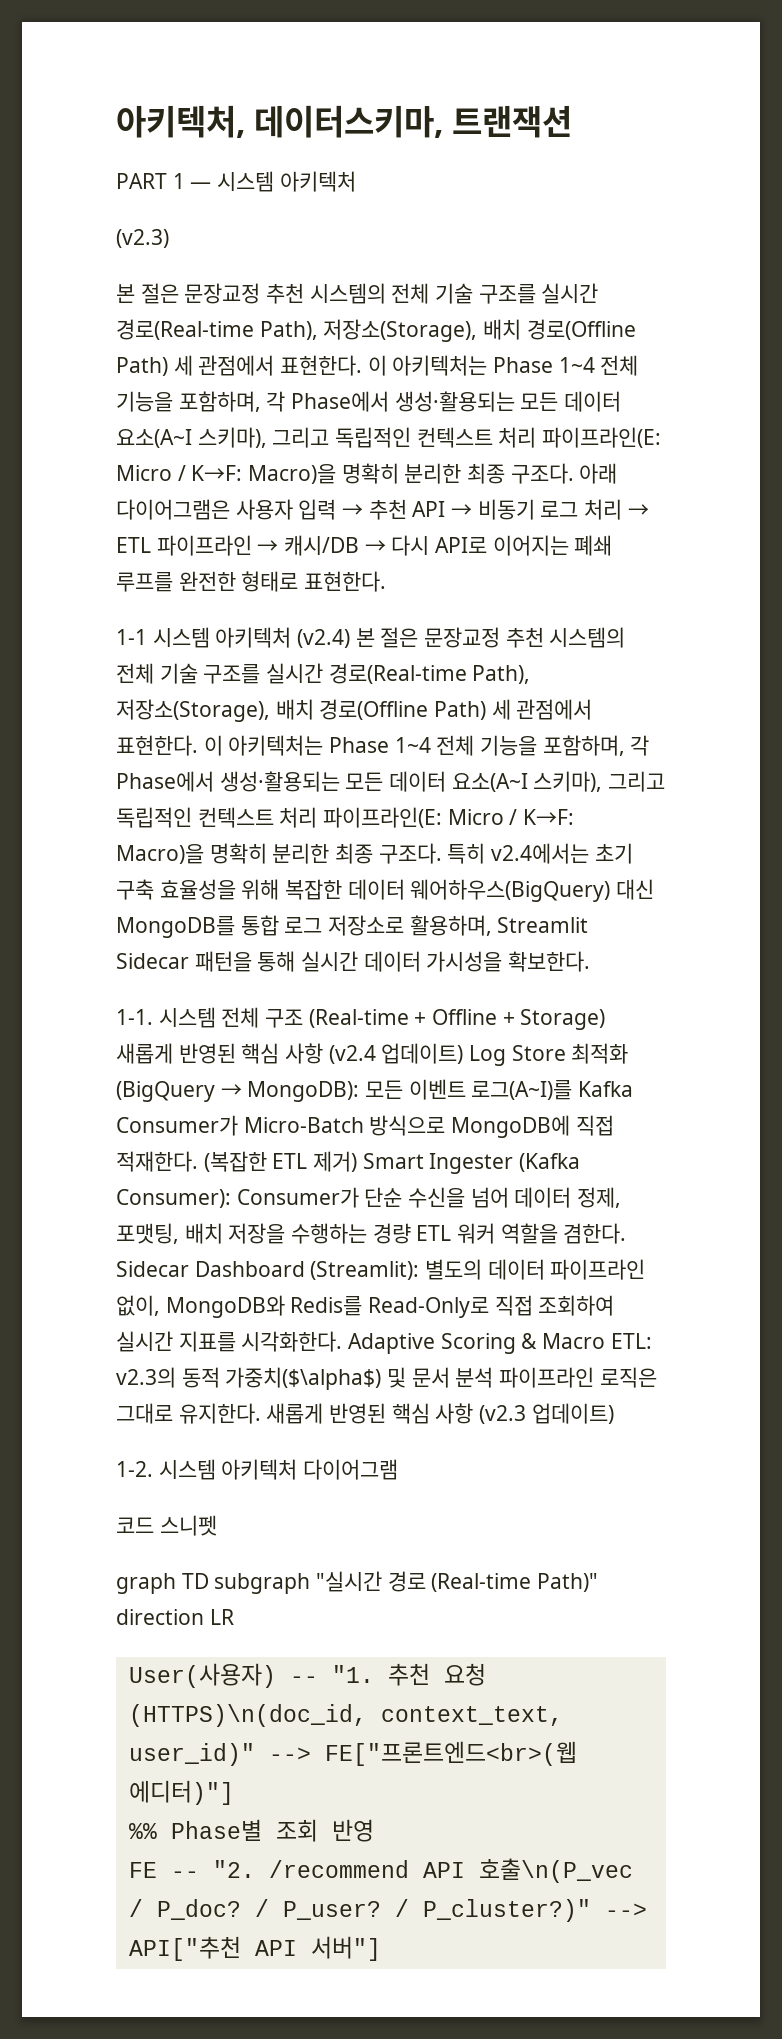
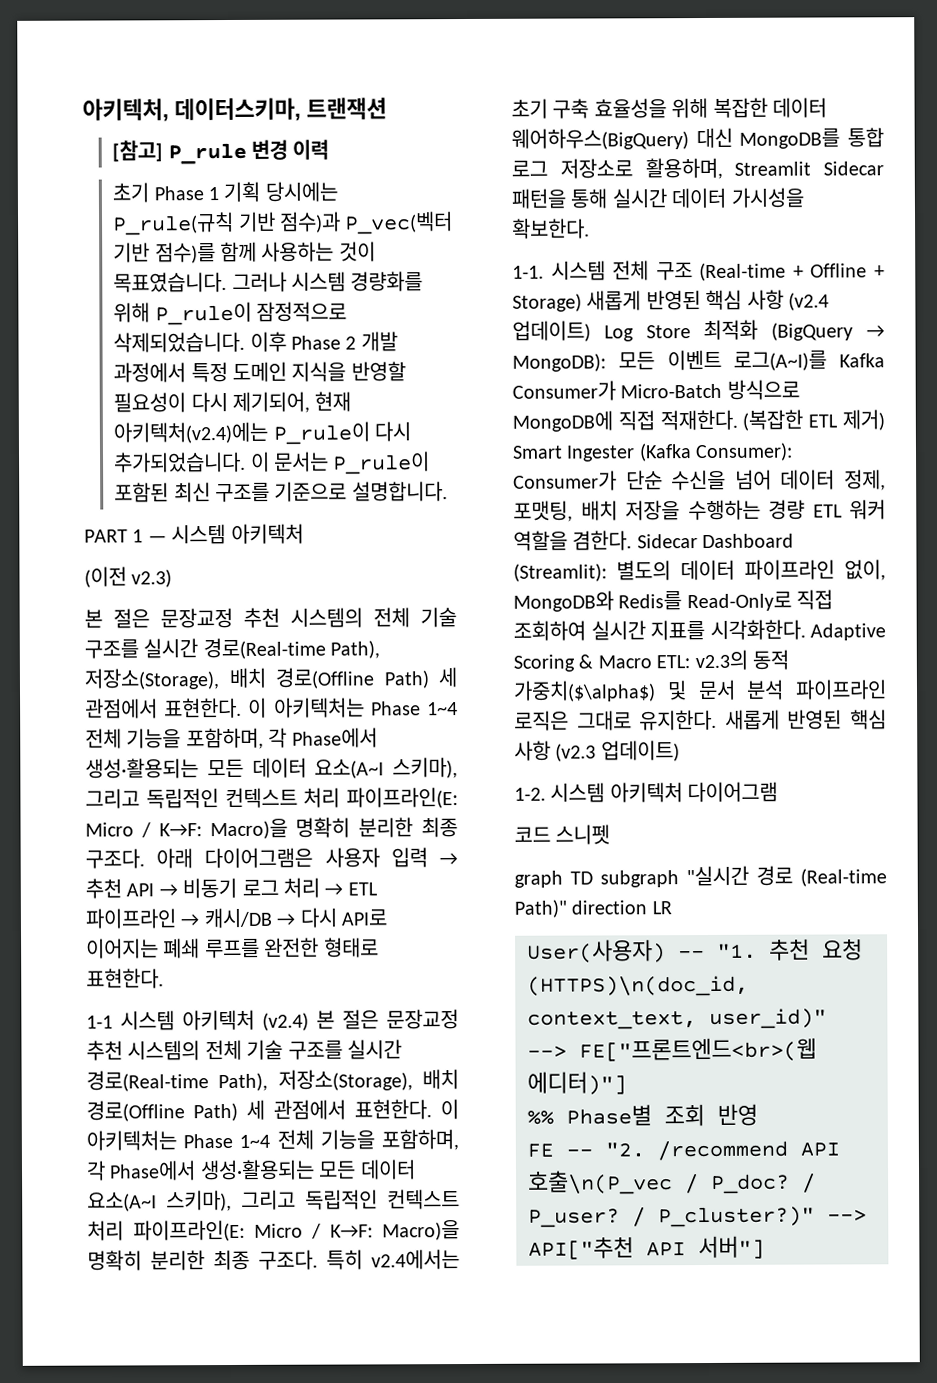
(572, 121) none -> [112,139,330,165] [112,181,338,203] [112,211,454,236] [113,241,376,264] [113,271,424,293] [113,301,347,326] [113,331,398,353] [113,361,406,383] [113,391,352,413] [113,421,411,445] [113,451,431,475] [114,481,448,503] // [참고] P_rule 변경 이력 // 초기 Phase 1 기획 당시에는 P_rule(규칙 기반 점수)과 P_vec(벡터 기반 점수)를 함께 사용하는 것이 목표였습니다. 그러나 시스템 경량화를 위해 P_rule이 잠정적으로 삭제되었습니다. 이후 Phase 2 개발 과정에서 특정 도메인 지식을 반영할 필요성이 다시 제기되어, 현재 아키텍처(v2.4)에는 P_rule이 다시 추가되었습니다. 이 문서는 P_rule이 포함된 최신 구조를 기준으로 설명합니다.
[116,229,169,248] (v2.3) -> [84,566,173,588] (이전 v2.3)

